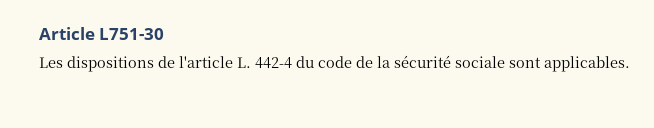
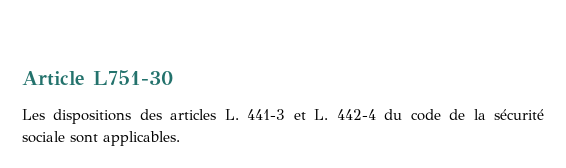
[158,56,233,68] de l'article -> [139,109,306,120] des articles L. 441-3 et

